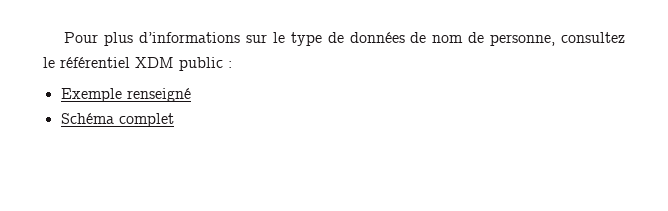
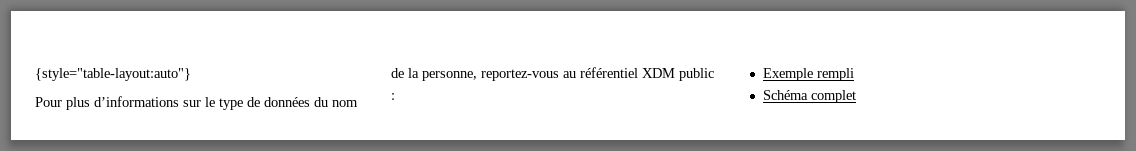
(64, 37) none -> [35,68,191,81] {style="table-layout:auto"} //
[410,32,427,43] de -> [314,97,328,107] du
[490,32,625,46] [43,57,55,68] personne, consultez le -> [408,68,576,81] la personne, reportez-vous au
[126,88,191,102] renseigné -> [816,68,854,81] rempli

